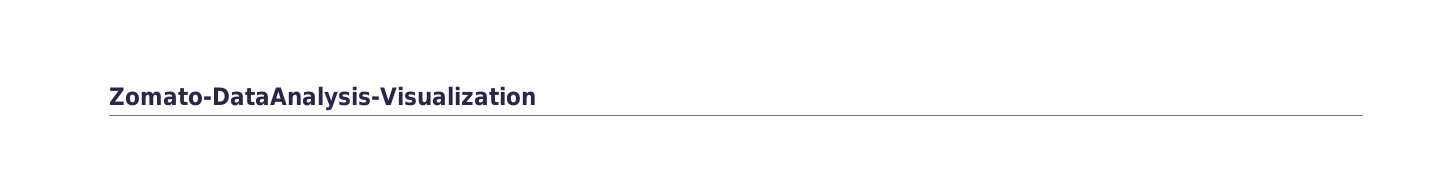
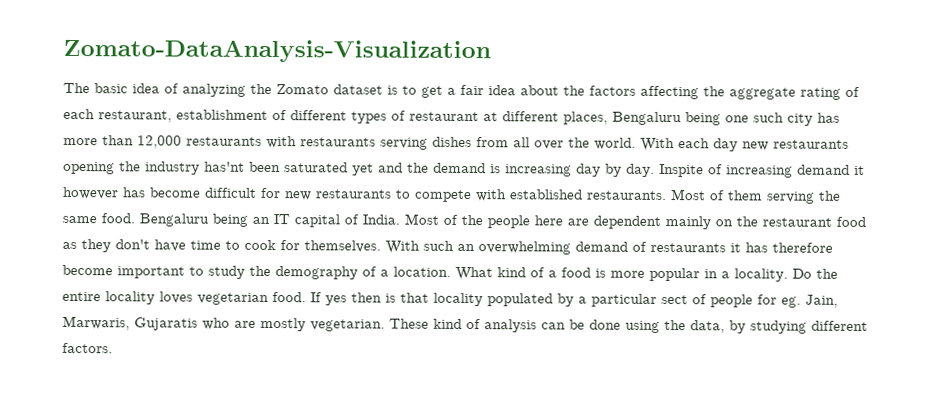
(536, 98) none -> [63,82,860,100] [63,108,840,126] [63,135,849,152] [63,161,865,178] [62,186,841,204] [62,213,866,230] [62,239,833,255] [62,264,838,282] [62,291,838,308] [62,315,868,334] [62,342,113,354] // The basic idea of analyzing the Zomato dataset is to get a fair idea about the factors affecting the aggregate rating of each restaurant, establishment of different types of restaurant at different places, Bengaluru being one such city has more than 12,000 restaurants with restaurants serving dishes from all over the world. With each day new restaurants opening the industry has'nt been saturated yet and the demand is increasing day by day. Inspite of increasing demand it however has become difficult for new restaurants to compete with established restaurants. Most of them serving the same food. Bengaluru being an IT capital of India. Most of the people here are dependent mainly on the restaurant food as they don't have time to cook for themselves. With such an overwhelming demand of restaurants it has therefore become important to study the demography of a location. What kind of a food is more popular in a locality. Do the entire locality loves vegetarian food. If yes then is that locality populated by a particular sect of people for eg. Jain, Marwaris, Gujaratis who are mostly vegetarian. These kind of analysis can be done using the data, by studying different factors.

